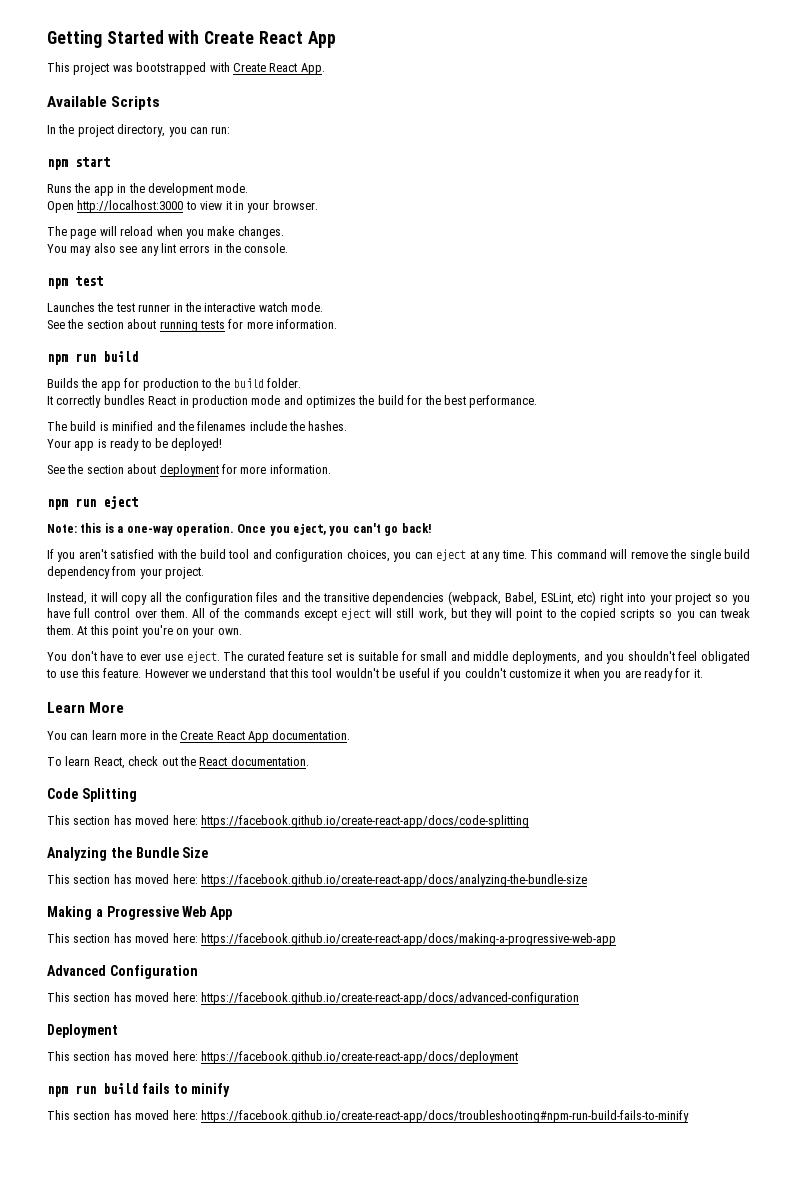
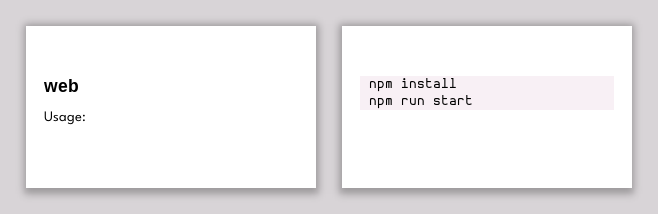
[47,30,336,48] [47,62,325,75] [47,96,161,110] [47,124,231,137] [47,157,110,170] [47,183,249,196] [47,200,318,213] [47,226,284,239] [47,243,289,256] [47,276,103,289] [47,302,323,312] [47,319,337,332] [47,351,138,365] [47,378,301,391] [47,395,538,408] [47,421,348,431] [47,438,223,451] [47,464,331,477] [47,496,138,510] [47,523,432,536] [47,549,750,562] [47,566,205,579] [47,591,751,605] [47,608,751,621] [46,625,242,638] [47,651,750,664] [46,668,703,681] [47,702,125,713] [47,730,351,743] [47,756,309,769] [47,788,137,802] [47,815,529,828] [47,847,209,861] [47,874,587,887] [47,906,233,920] [47,933,616,946] [47,965,198,979] [47,992,579,1005] [47,1024,118,1038] [47,1051,518,1064] [47,1083,231,1097] [47,1110,689,1123] Getting Started with Create React App // This project was bootstrapped with Create React App. // Available Scripts // In the project directory, you can run: // npm start // Runs the app in the development mode. // Open http://localhost:3000 to view it in your browser. // The page will reload when you make changes. // You may also see any lint errors in the console. // npm test // Launches the test runner in the interactive watch mode. // See the section about running tests for more information. // npm run build // Builds the app for production to the build folder. // It correctly bundles React in production mode and optimizes the build for the best performance. // The build is minified and the filenames include the hashes. // Your app is ready to be deployed! // See the section about deployment for more information. // npm run eject // Note: this is a one-way operation. Once you eject, you can't go back! // If you aren't satisfied with the build tool and configuration choices, you can eject at any time. This command will remove the single build dependency from your project. // Instead, it will copy all the configuration files and the transitive dependencies (webpack, Babel, ESLint, etc) right into your project so you have full control over them. All of the commands except eject will still work, but they will point to the copied scripts so you can tweak them. At this point you're on your own. // You don't have to ever use eject. The curated feature set is suitable for small and middle deployments, and you shouldn't feel obligated to use this feature. However we understand that this tool wouldn't be useful if you couldn't customize it when you are ready for it. // Learn More // You can learn more in the Create React App documentation. // To learn React, check out the React documentation. // Code Splitting // This section has moved here: https://facebook.github.io/create-react-app/docs/code-splitting // Analyzing the Bundle Size // This section has moved here: https://facebook.github.io/create-react-app/docs/analyzing-the-bundle-size // Making a Progressive Web App // This section has moved here: https://facebook.github.io/create-react-app/docs/making-a-progressive-web-app // Advanced Configuration // This section has moved here: https://facebook.github.io/create-react-app/docs/advanced-configuration // Deployment // This section has moved here: https://facebook.github.io/create-react-app/docs/deployment // npm run build fails to minify // This section has moved here: https://facebook.github.io/create-react-app/docs/troubleshooting#npm-run-build-fails-to-minify -> [43,79,79,92] [44,111,86,125] [368,78,457,92] [368,95,473,109] web // Usage: // npm install // npm run start

